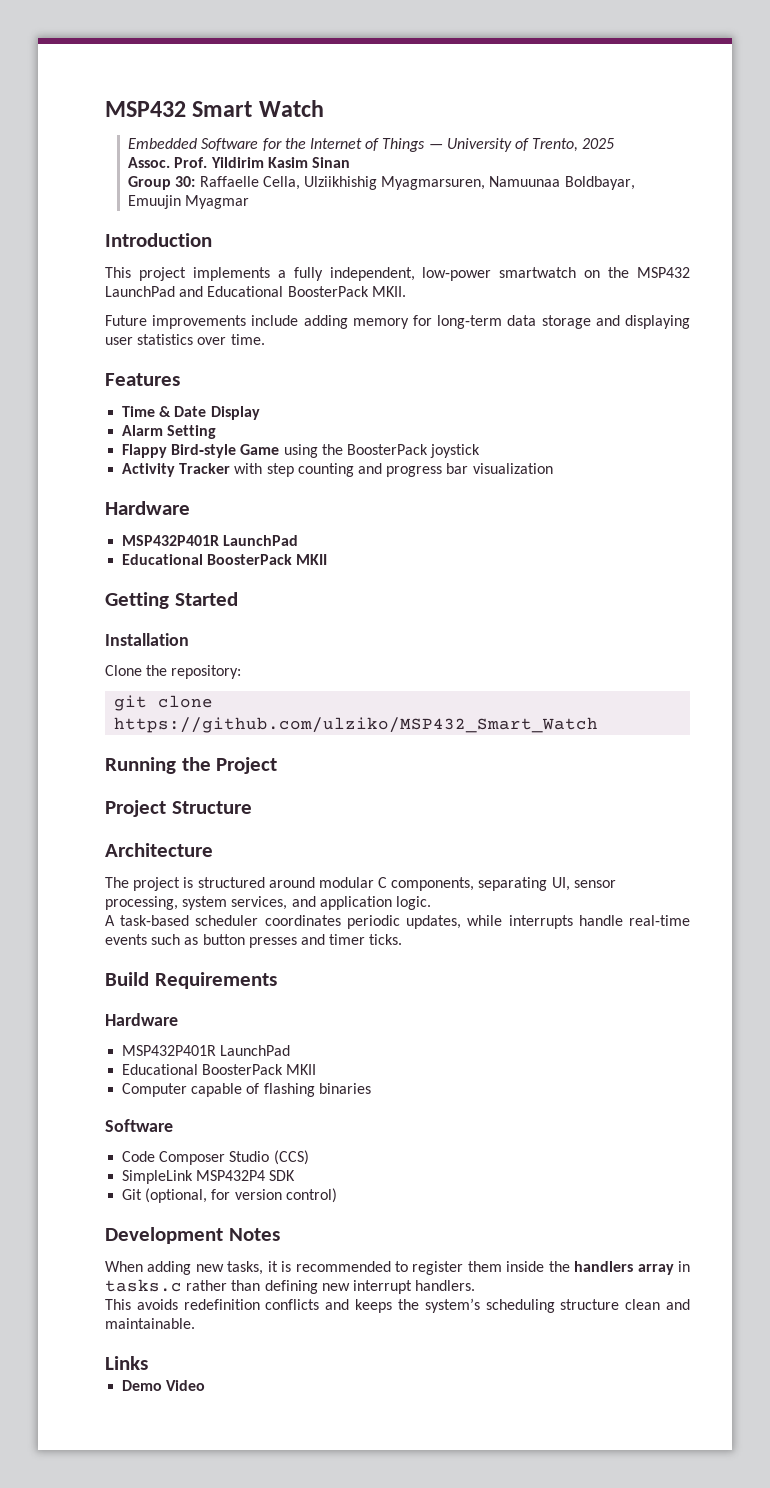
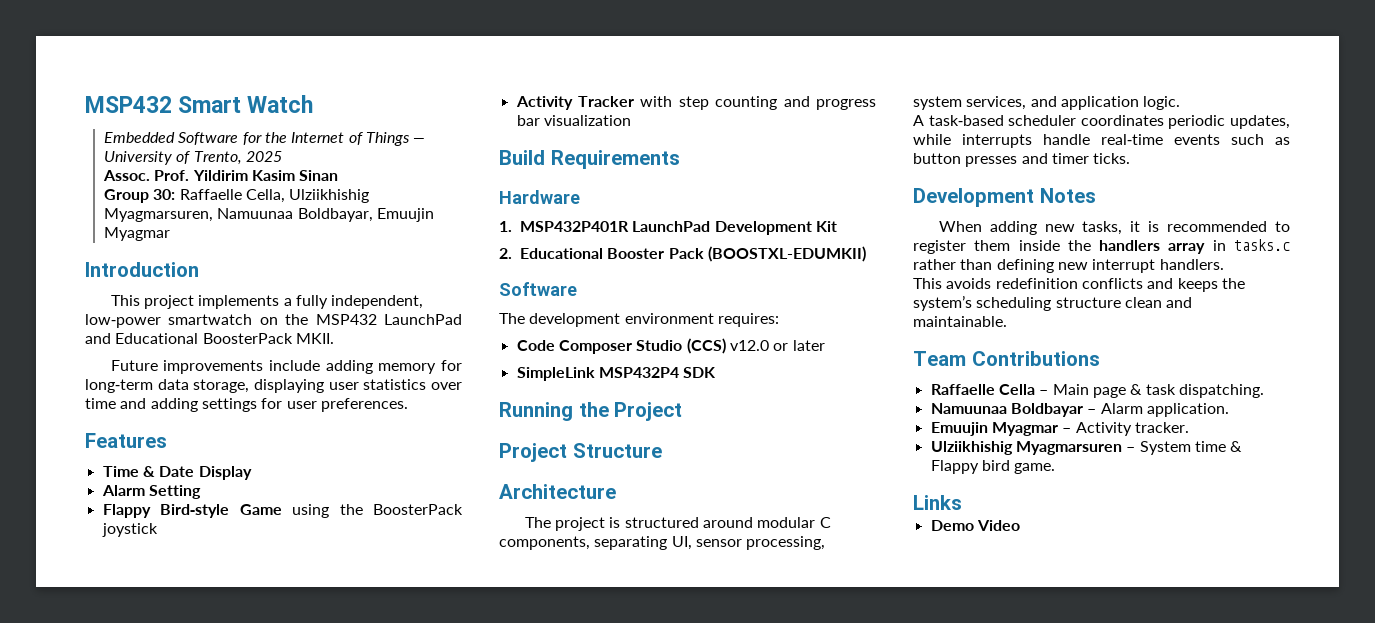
[541,315,620,329] storage and -> [193,379,250,393] storage,
[230,334,265,345] time. -> [85,398,408,412] time and adding settings for user preferences.
[105,501,190,515] [122,535,299,546] [122,554,328,565] [105,592,238,609] [105,633,189,646] [105,665,242,679] [114,695,214,711] [114,717,599,733] // Hardware // MSP432P401R LaunchPad // Educational BoosterPack MKII // Getting Started // Installation // Clone the repository: // git clone https://github.com/ulziko/MSP432_Smart_Watch -> [499,150,680,169] [499,190,580,204] [499,221,837,235] [499,246,866,262] [499,282,577,296] [499,313,779,327] [516,338,825,354] [516,367,717,381] // Build Requirements // Hardware // 1. MSP432P401R LaunchPad Development Kit // 2. Educational Booster Pack (BOOSTXL-EDUMKII) // Software // The development environment requires: // Code Composer Studio (CCS) v12.0 or later // SimpleLink MSP432P4 SDK
[105,972,277,989] [105,1013,178,1026] [122,1045,291,1056] [122,1064,317,1075] [122,1083,371,1097] [105,1119,173,1132] [122,1150,309,1165] [122,1170,296,1184] [122,1188,337,1203] // Build Requirements // Hardware // MSP432P401R LaunchPad // Educational BoosterPack MKII // Computer capable of flashing binaries // Software // Code Composer Studio (CCS) // SimpleLink MSP432P4 SDK // Git (optional, for version control) -> (1131, 158) none
(195, 1323) none -> [913,351,1100,366] [930,384,1264,398] [930,403,1229,417] [930,422,1189,436] [930,441,1243,455] [930,460,1056,474] // Team Contributions // Raffaelle Cella – Main page & task dispatching. // Namuunaa Boldbayar – Alarm application. // Emuujin Myagmar – Activity tracker. // Ulziikhishig Myagmarsuren – System time & Flappy bird game.

